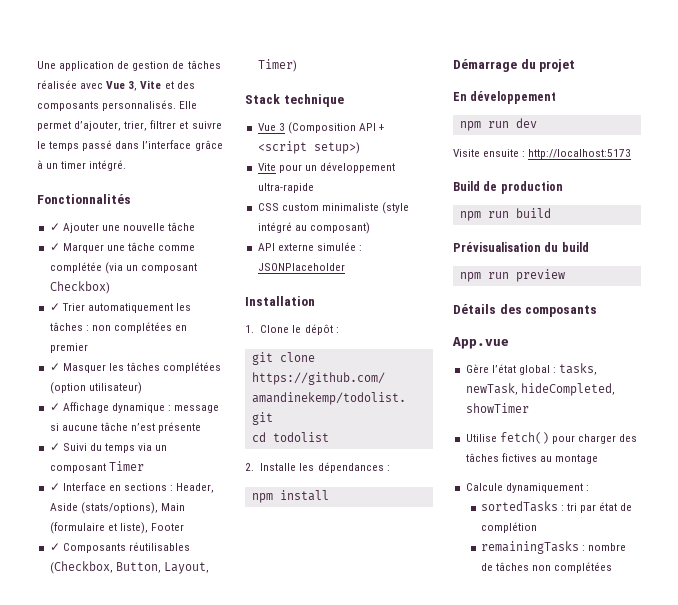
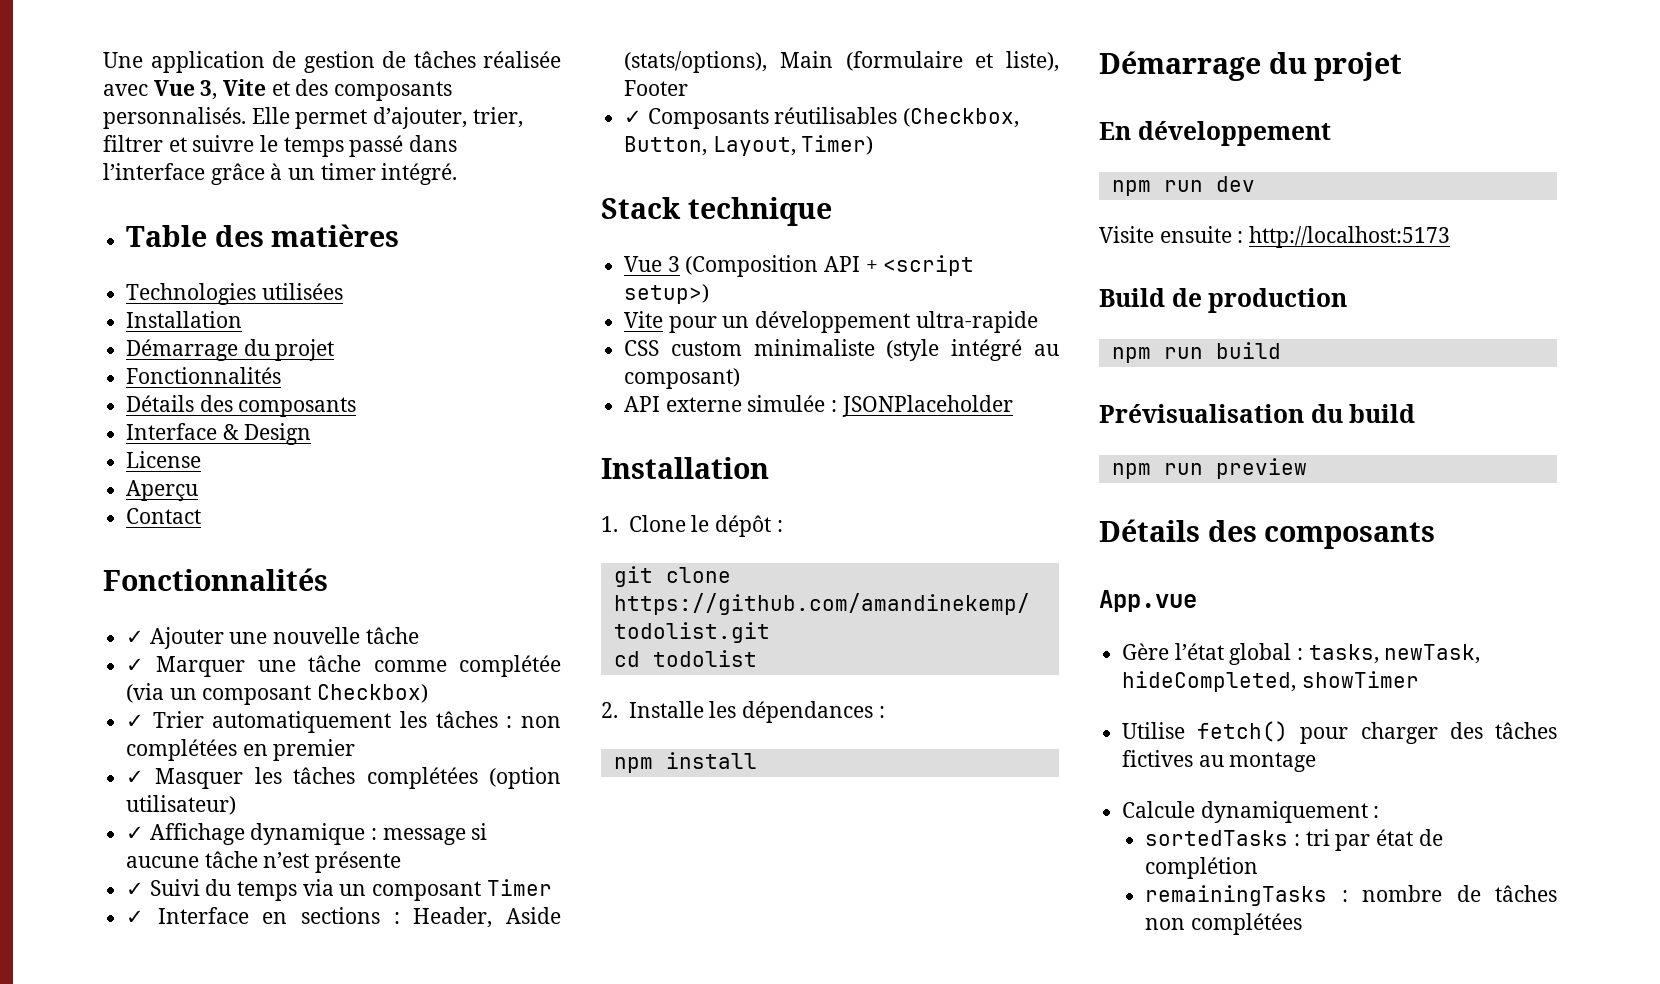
(127, 165) none -> [126,224,400,247] [126,283,343,305] [126,311,243,328] [126,339,335,361] [126,367,282,384] [126,395,357,417] [126,423,312,445] [126,451,202,468] [126,480,199,502] [126,508,202,524] // Table des matières // Technologies utilisées // Installation // Démarrage du projet // Fonctionnalités // Détails des composants // Interface & Design // License // Aperçu // Contact

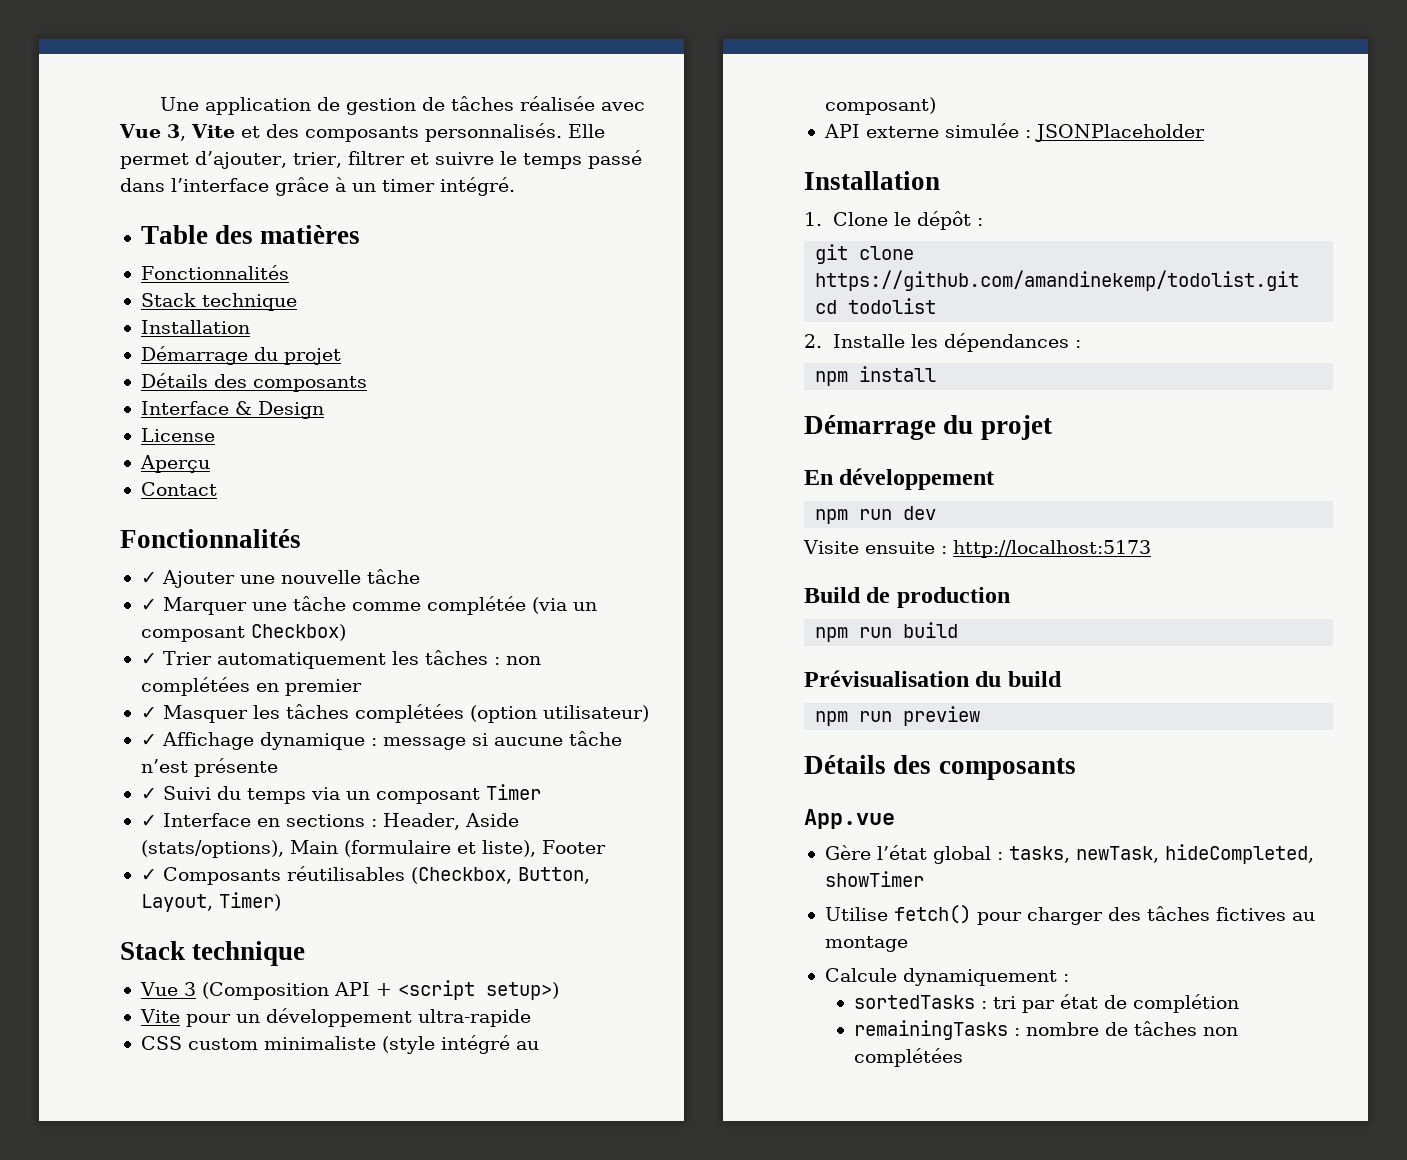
[126,283,343,305] Technologies utilisées -> [140,265,289,280] [140,293,297,311] Fonctionnalités // Stack technique
[126,367,282,384] // Fonctionnalités -> (341, 356) none

